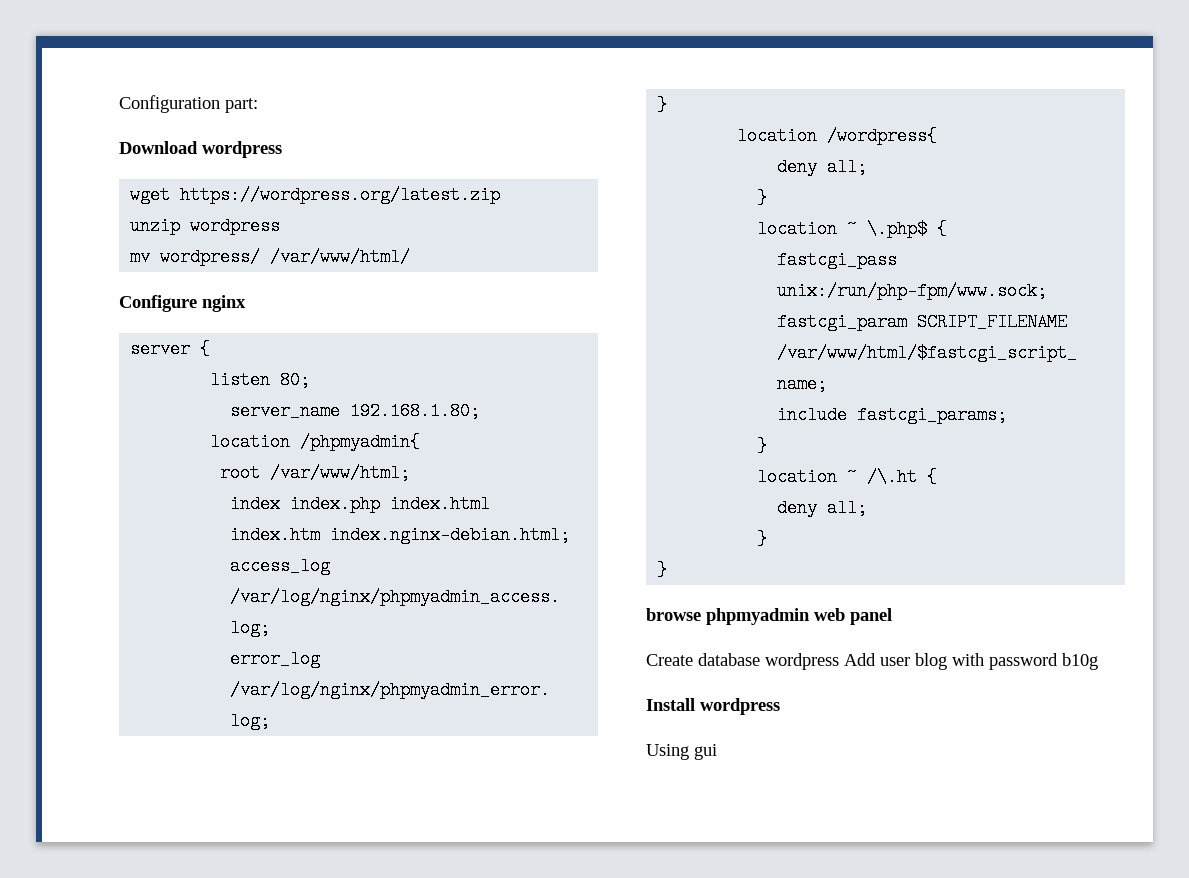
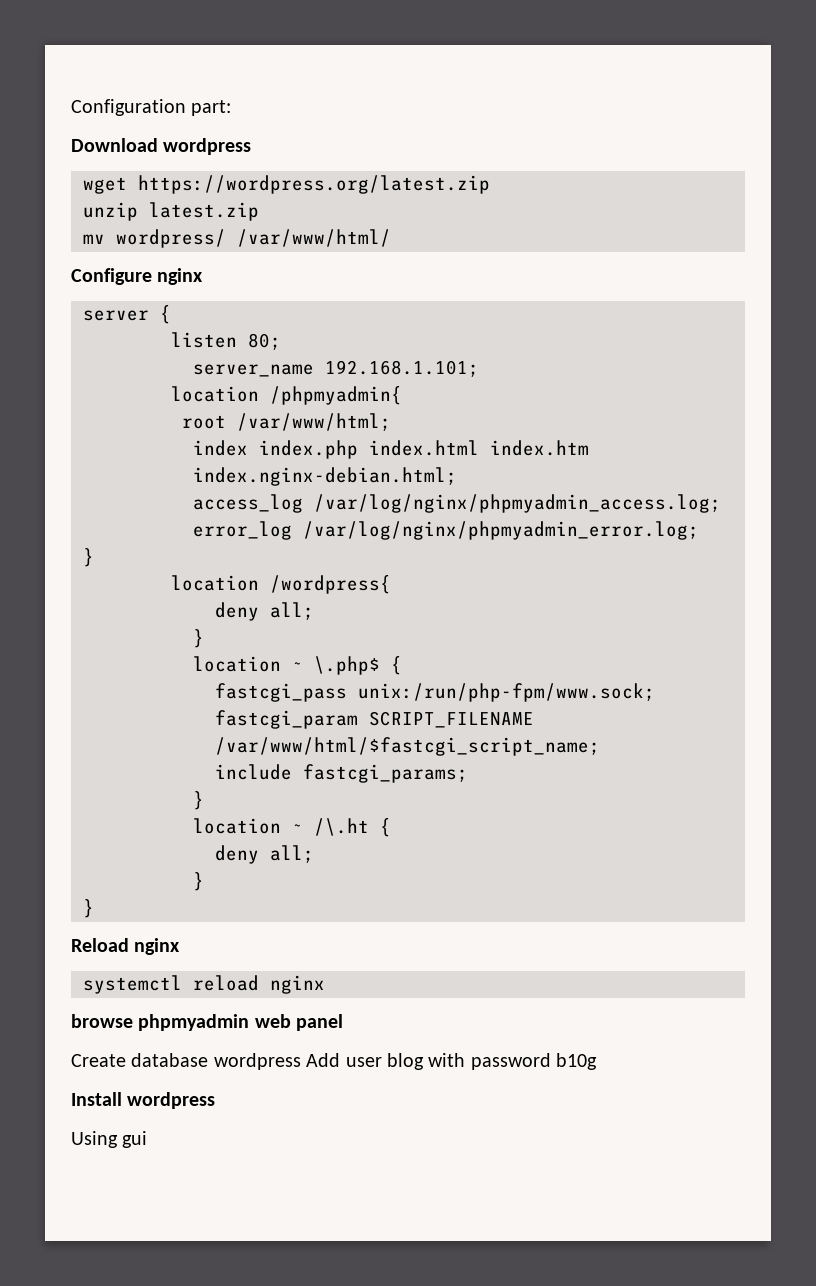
[190,217,281,235] wordpress -> [149,202,259,221] latest.zip
[350,402,481,420] 192.168.1.80; -> [325,360,479,377] 192.168.1.101;
(668, 570) none -> [71,938,181,955] [83,975,325,994] // Reload nginx // systemctl reload nginx

